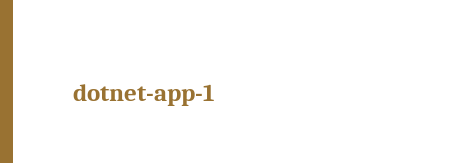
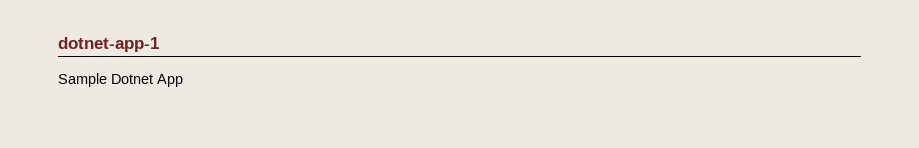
(214, 95) none -> [58,73,183,87] // Sample Dotnet App

